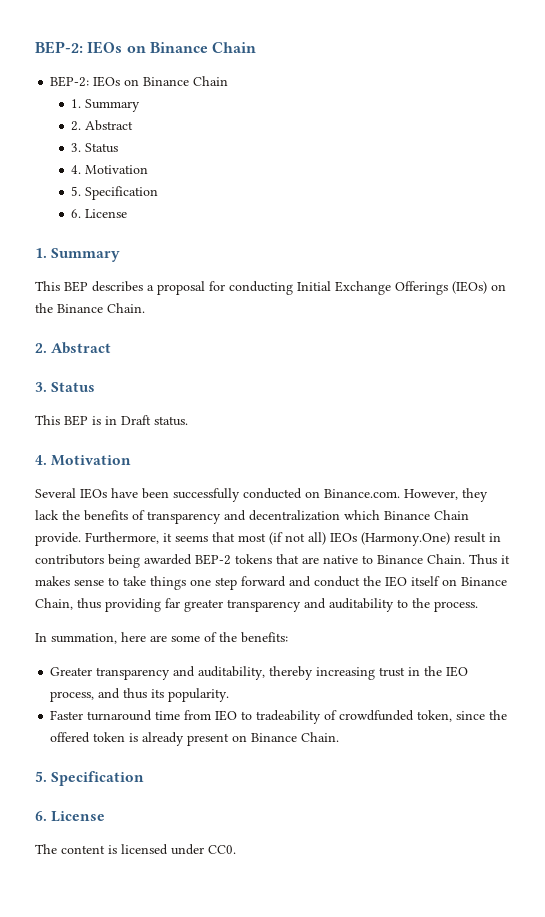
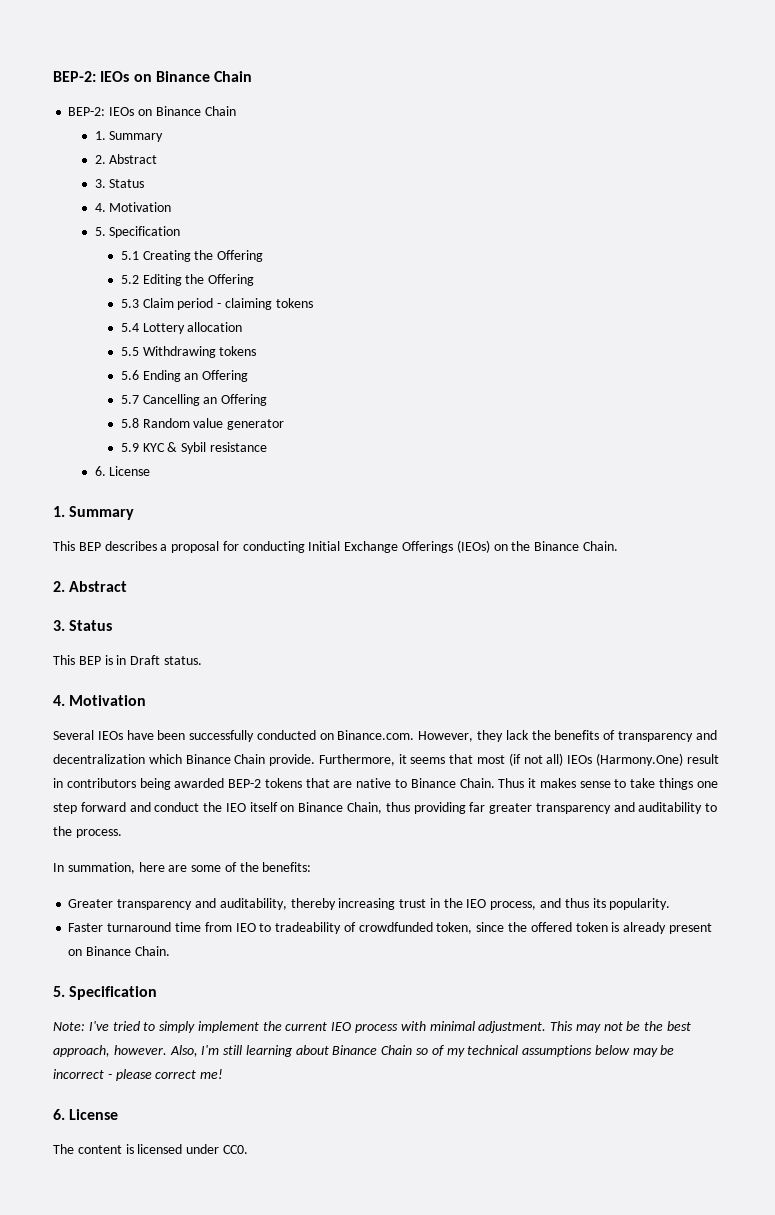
(159, 193) none -> [120,250,264,262] [120,274,255,286] [120,298,313,310] [120,322,243,334] [120,346,257,358] [120,370,249,382] [120,394,268,406] [120,418,285,430] [120,442,267,454] // 5.1 Creating the Offering // 5.2 Editing the Offering // 5.3 Claim period - claiming tokens // 5.4 Lottery allocation // 5.5 Withdrawing tokens // 5.6 Ending an Offering // 5.7 Cancelling an Offering // 5.8 Random value generator // 5.9 KYC & Sybil resistance
(145, 778) none -> [53,1021,692,1033] [53,1045,675,1057] [53,1069,224,1081] // Note: I've tried to simply implement the current IEO process with minimal adjustment. This may not be the best approach, however. Also, I'm still learning about Binance Chain so of my technical assumptions below may be incorrect - please correct me!

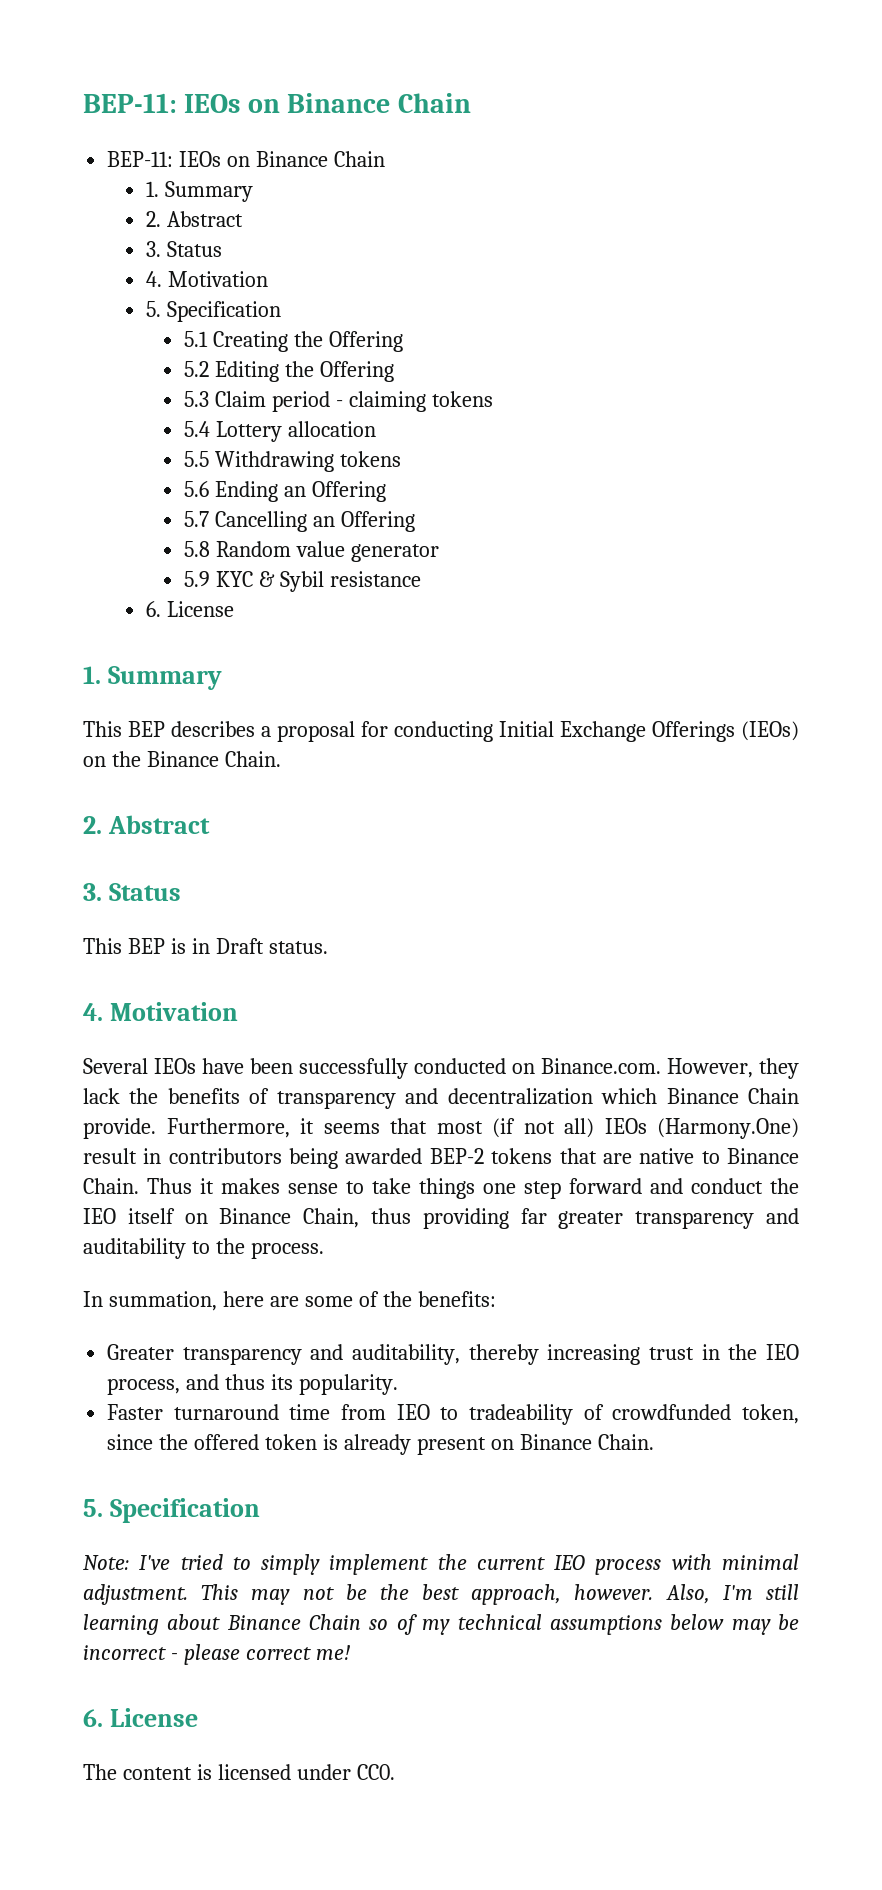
[53,71,253,82] [68,107,106,116] BEP-2: IEOs on Binance Chain // BEP-2: -> [83,93,471,113] [107,151,174,167] BEP-11: IEOs on Binance Chain // BEP-11:

